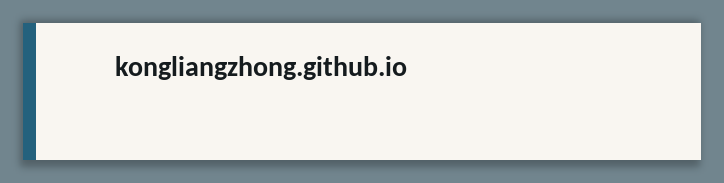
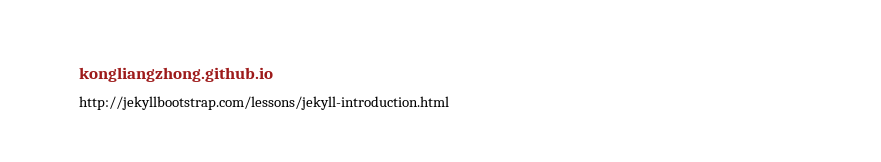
(407, 68) none -> [79,96,449,110] // http://jekyllbootstrap.com/lessons/jekyll-introduction.html

